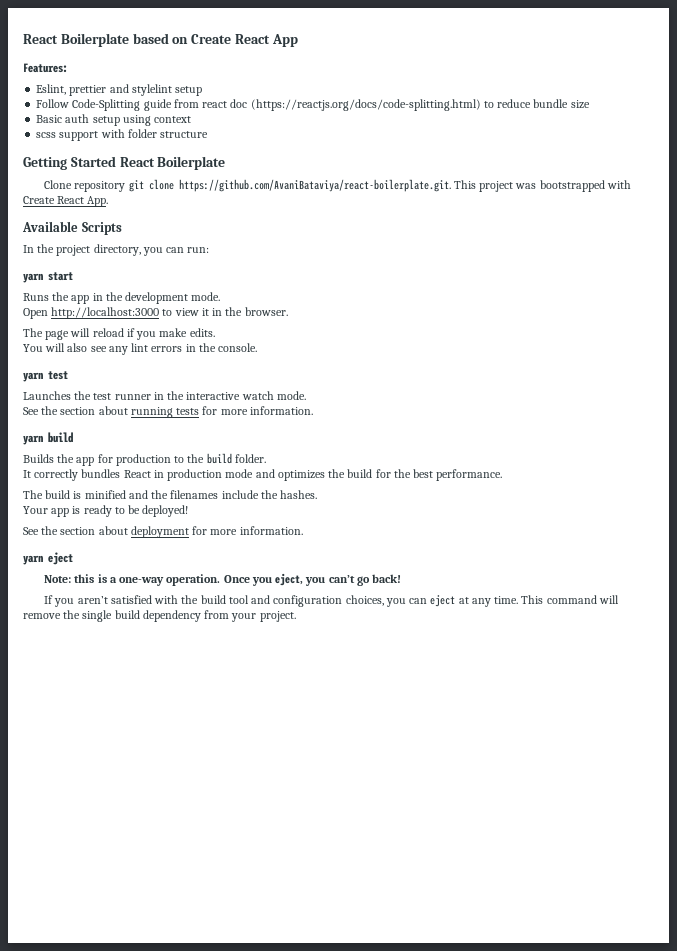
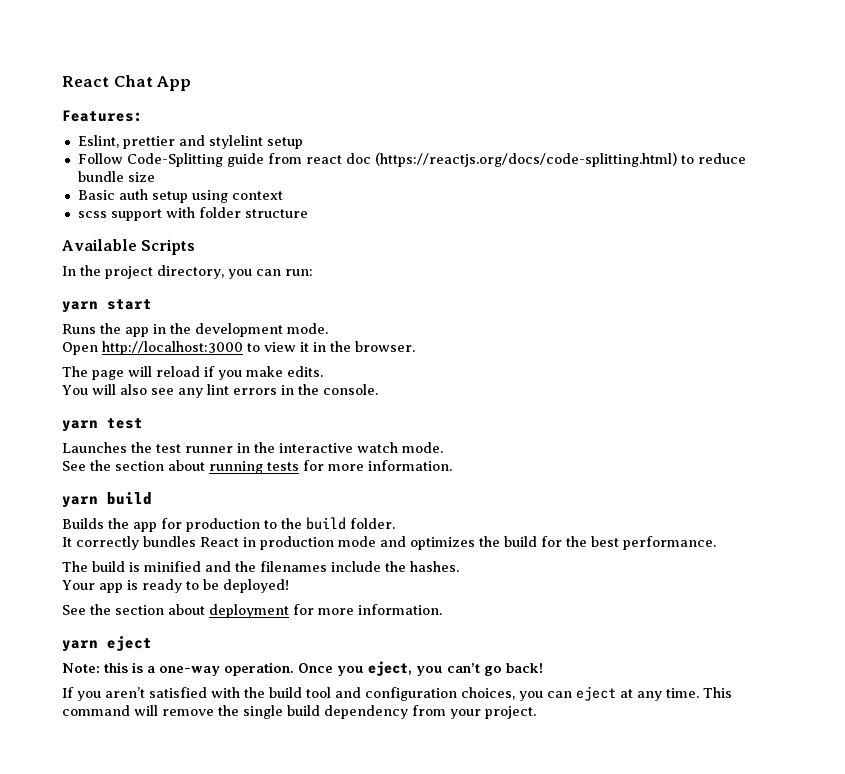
[23,33,270,47] React Boilerplate based on Create React -> [62,75,153,87] React Chat
[23,156,226,170] [44,179,631,192] [23,196,109,207] // Getting Started React Boilerplate // Clone repository git clone https://github.com/AvaniBataviya/react-boilerplate.git. This project was bootstrapped with Create React App. -> (308, 213) none

